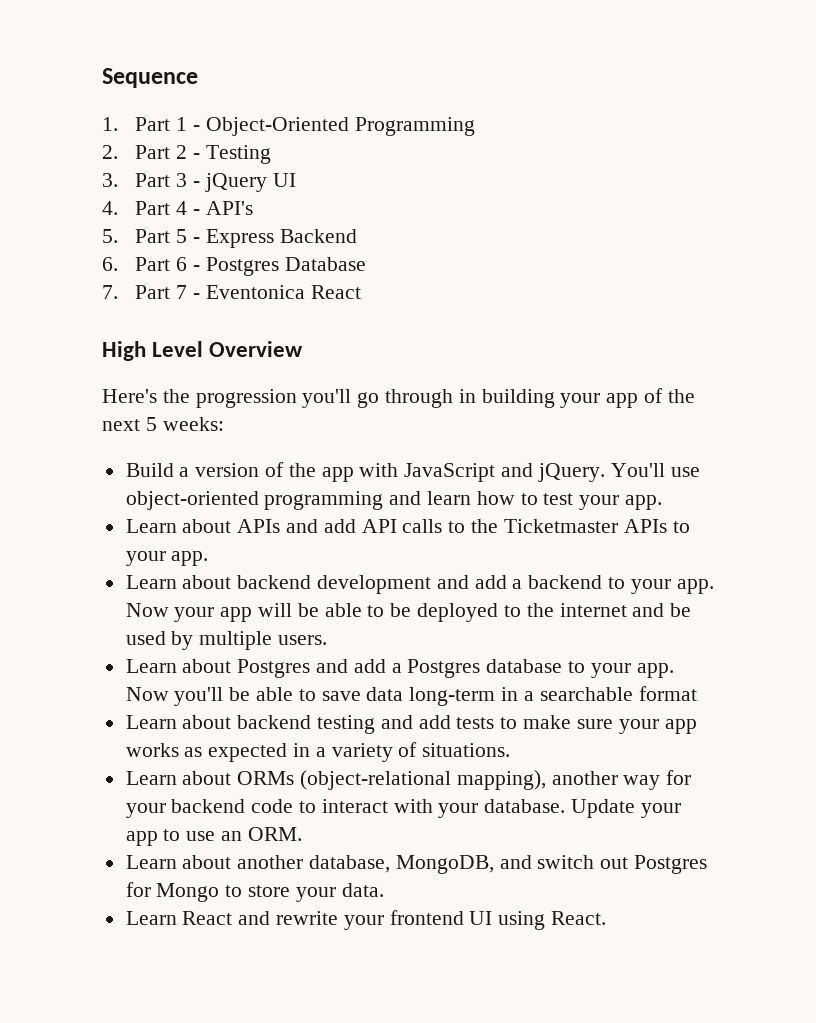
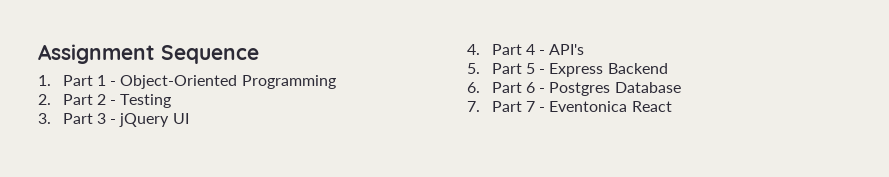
(102, 78) none -> [38,44,155,64] Assignment
[102,341,304,361] [102,388,695,408] [102,417,224,431] [125,462,700,482] [125,491,663,510] [125,519,690,533] [125,551,209,566] [125,575,714,594] [125,603,692,622] [125,631,328,650] [125,659,674,678] [125,686,697,706] [125,715,697,734] [125,742,511,762] [125,770,692,790] [125,799,681,818] [125,827,302,846] [125,855,708,874] [125,882,384,902] [125,910,607,930] // High Level Overview // Here's the progression you'll go through in building your app of the next 5 weeks: // Build a version of the app with JavaScript and jQuery. You'll use object-oriented programming and learn how to test your app. // Learn about APIs and add API calls to the Ticketmaster APIs to your app. // Learn about backend development and add a backend to your app. Now your app will be able to be deployed to the internet and be used by multiple users. // Learn about Postgres and add a Postgres database to your app. Now you'll be able to save data long-term in a searchable format // Learn about backend testing and add tests to make sure your app works as expected in a variety of situations. // Learn about ORMs (object-relational mapping), another way for your backend code to interact with your database. Update your app to use an ORM. // Learn about another database, MongoDB, and switch out Postgres for Mongo to store your data. // Learn React and rewrite your frontend UI using React. -> (672, 106) none

